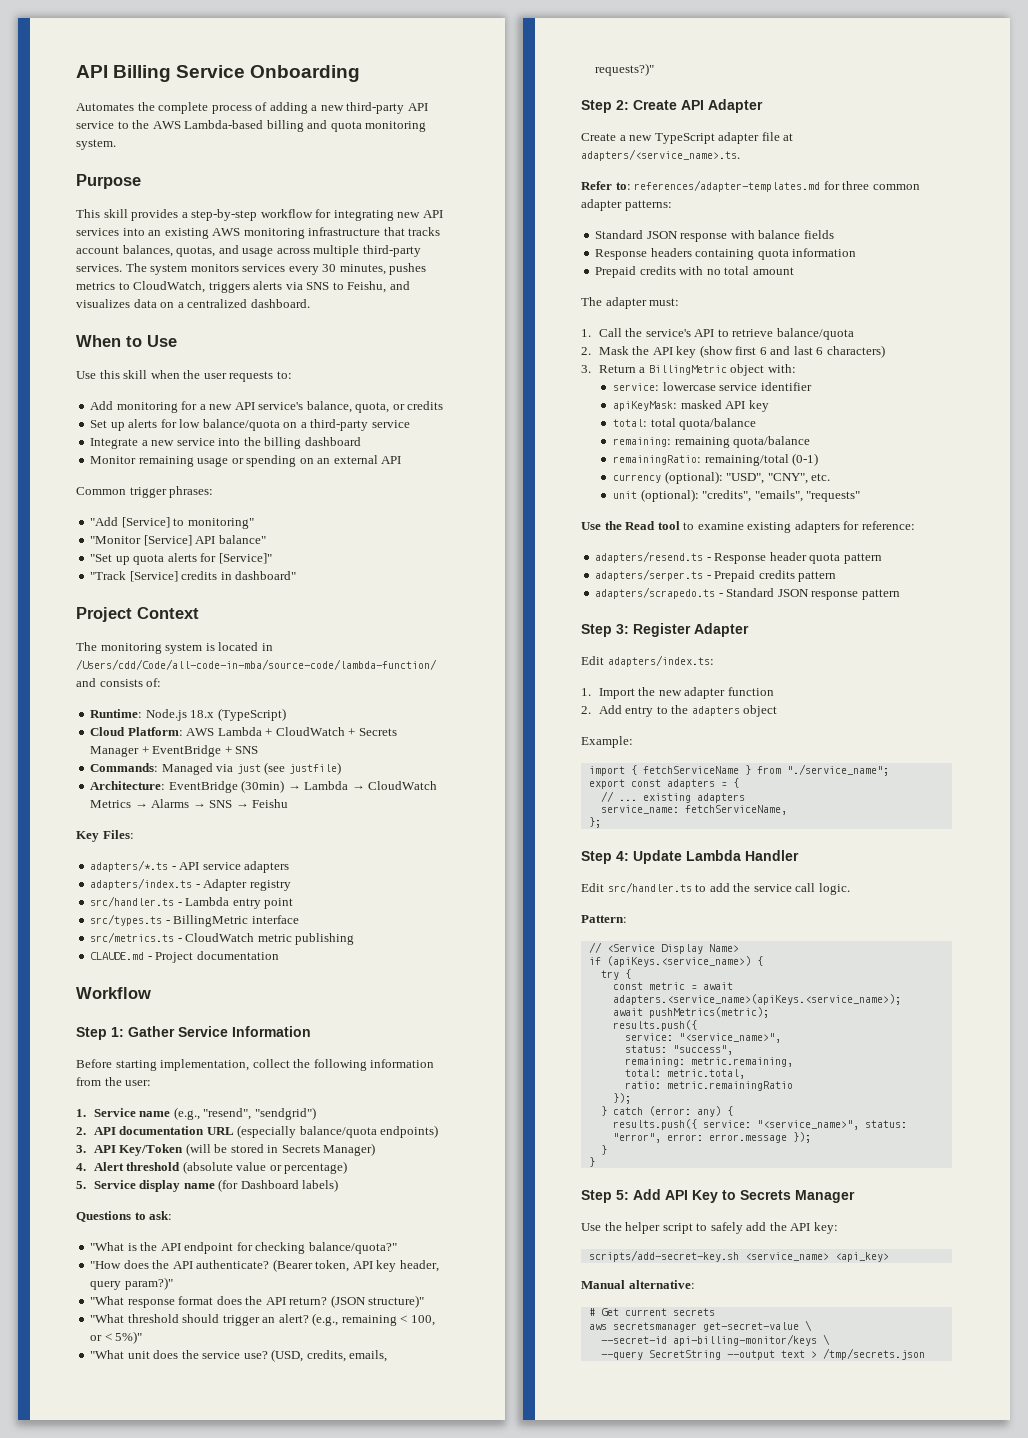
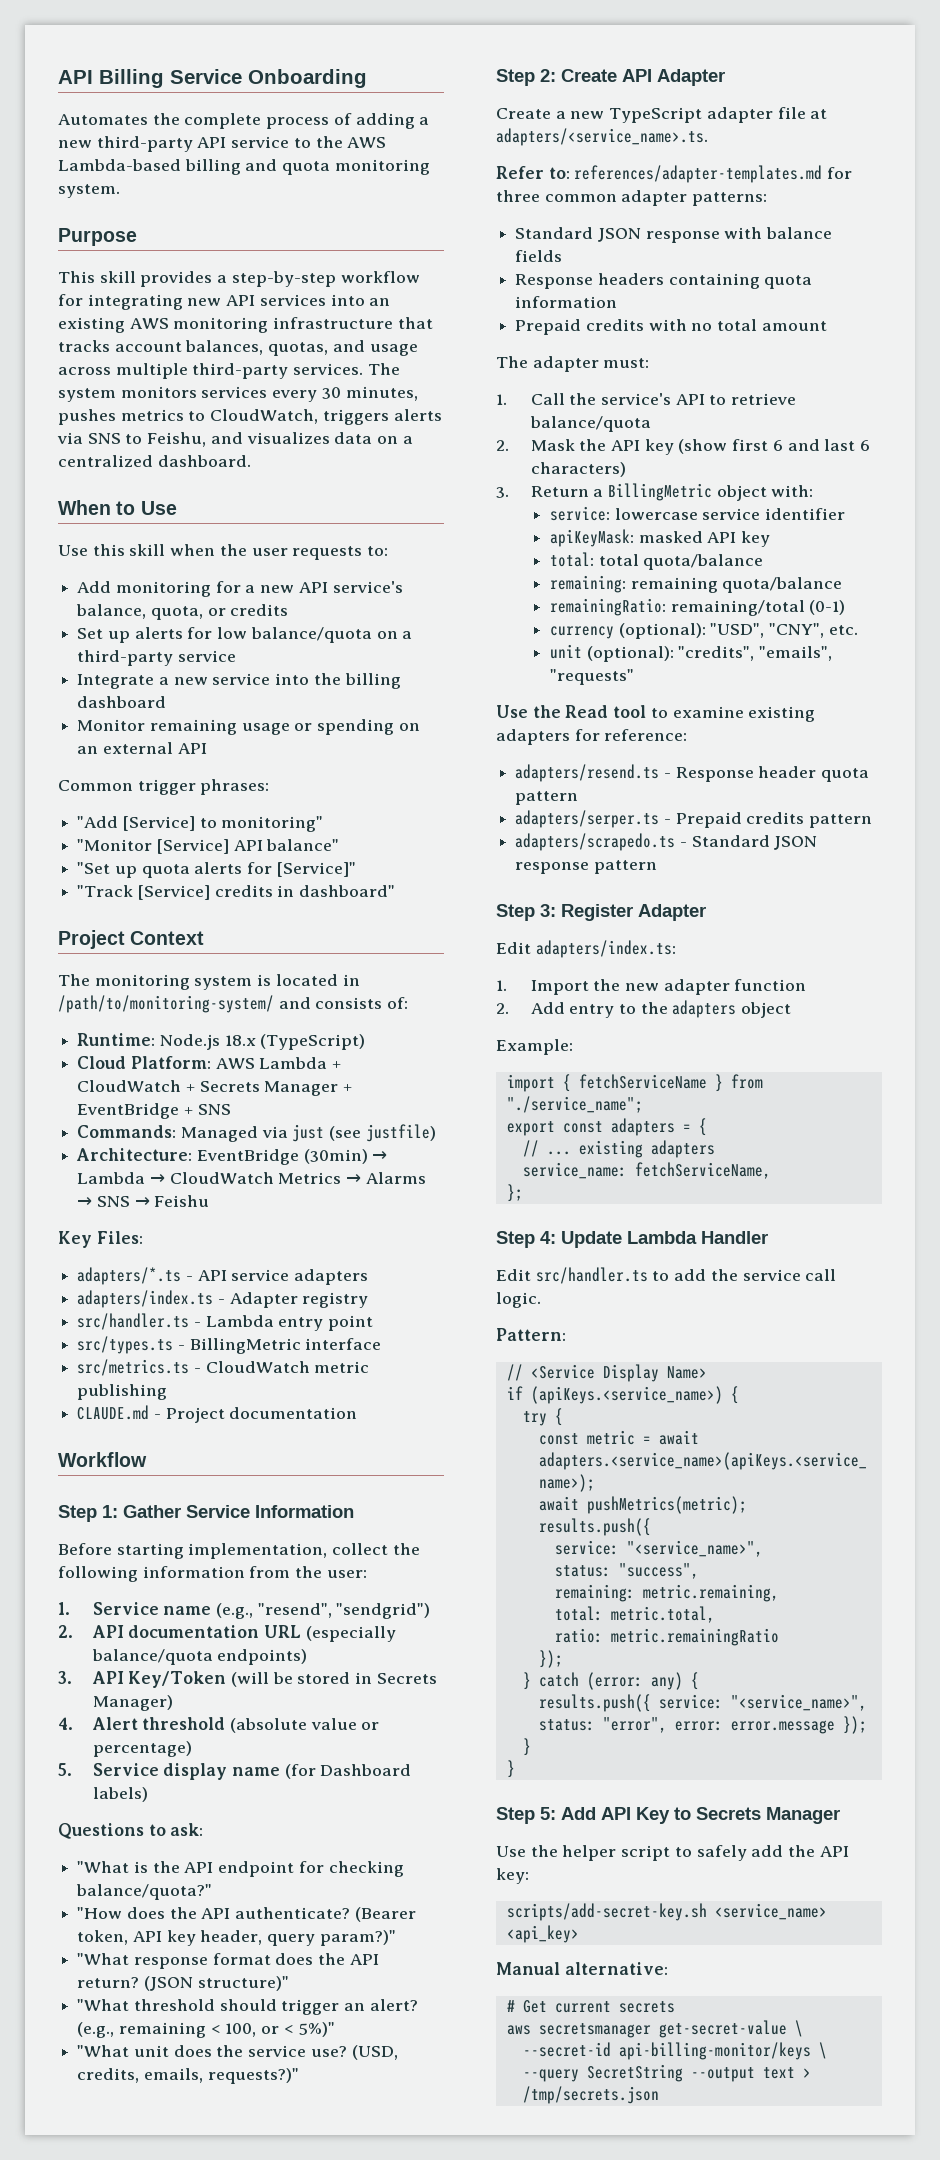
[76,659,437,670] /Users/cdd/Code/all-code-in-mba/source-code/lambda-function/ -> [58,995,274,1013] /path/to/monitoring-system/

